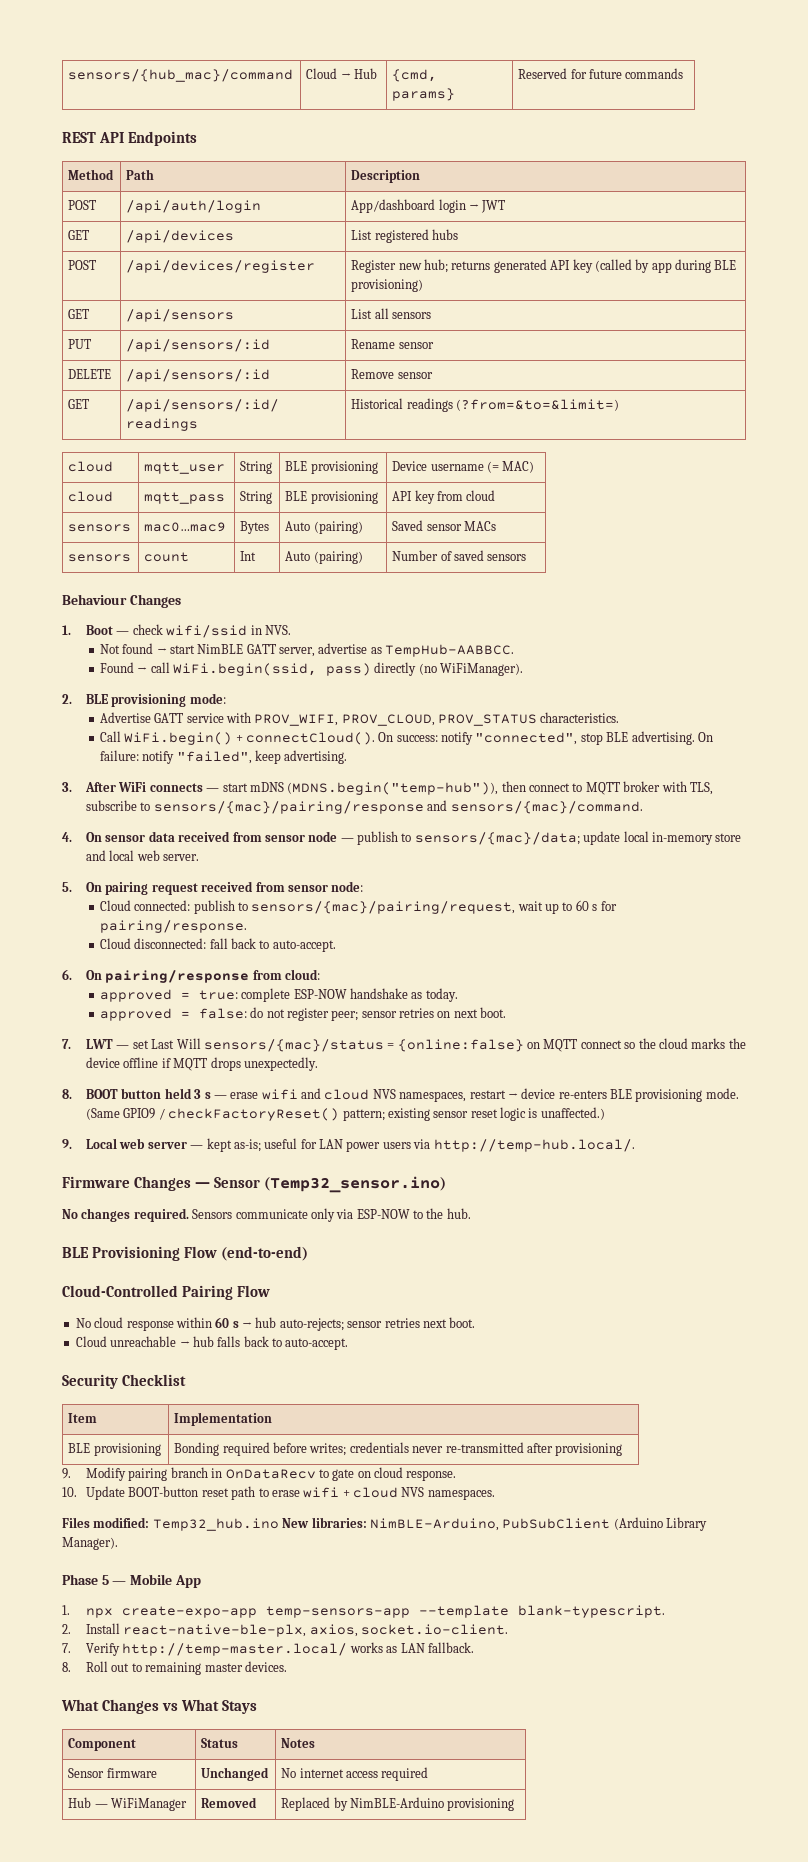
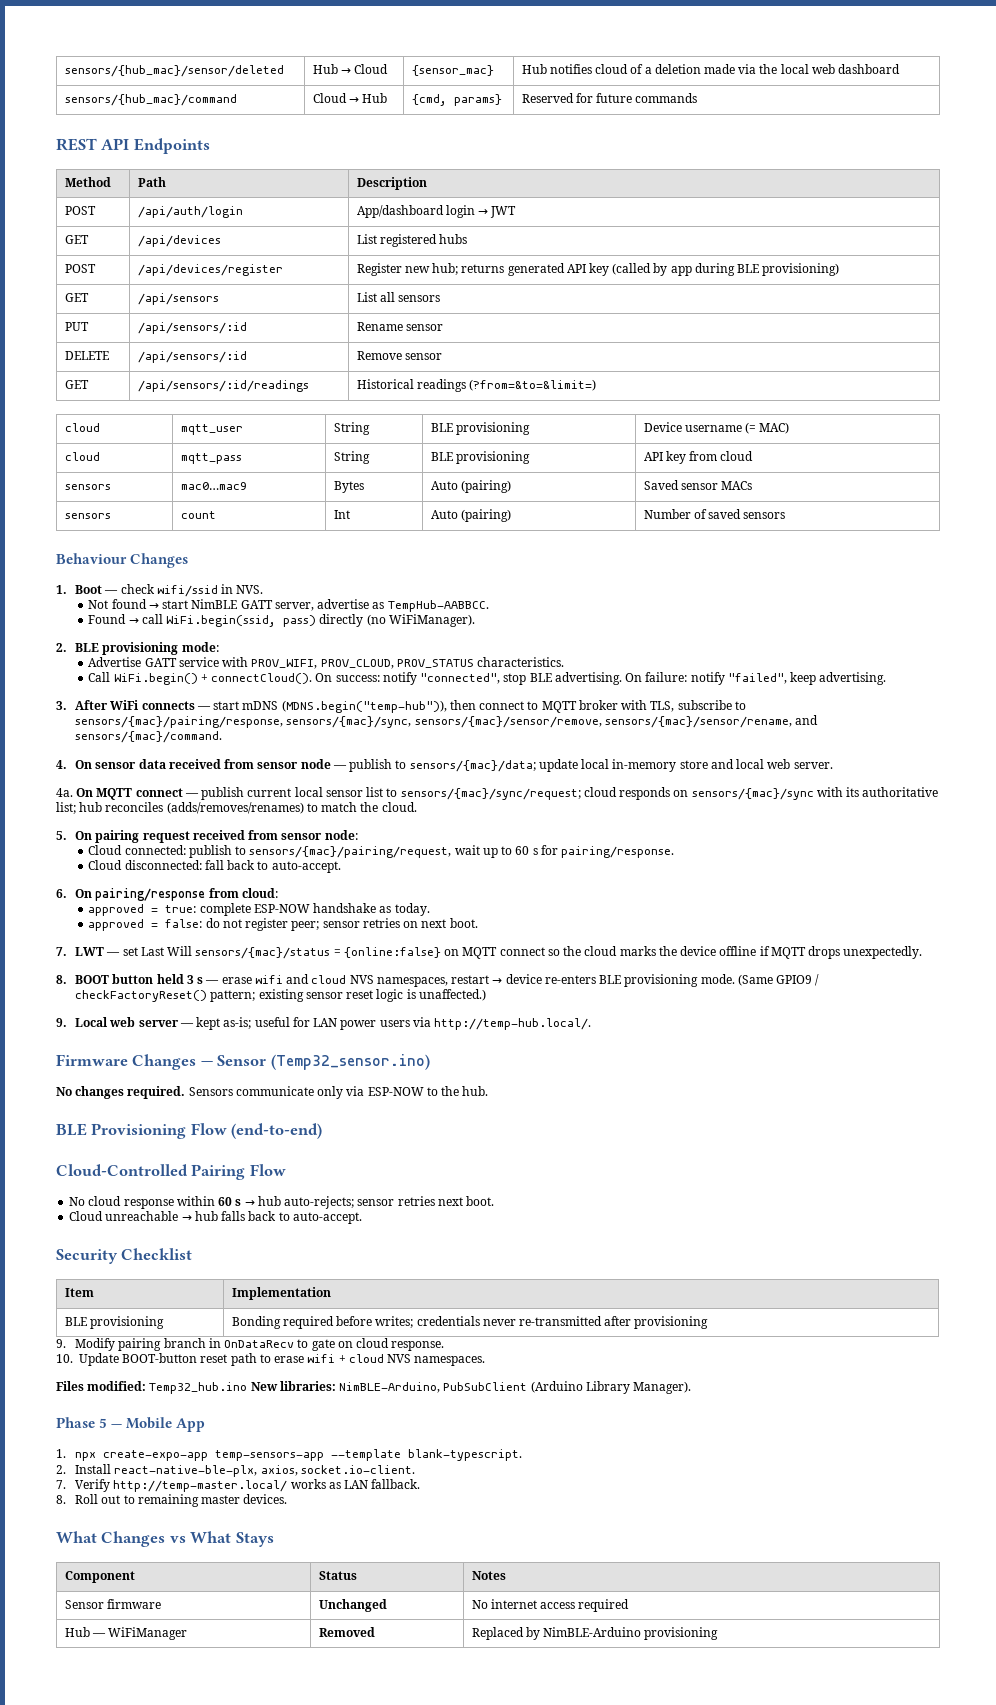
(68, 75) none -> [64,65,284,77] [312,64,389,74] [411,65,494,76] [521,64,901,74] sensors/{hub_mac}/sensor/deleted | Hub → Cloud | {sensor_mac} | Hub notifies cloud of a deletion made via the local web dashboard //
[153,801,424,814] sensors/{mac}/pairing/response -> [75,716,792,728] sensors/{mac}/pairing/response, sensors/{mac}/sync, sensors/{mac}/sensor/remove, sensors/{mac}/sensor/rename,
(200, 857) none -> [56,787,939,800] [56,802,417,814] // 4a. On MQTT connect — publish current local sensor list to sensors/{mac}/sync/request; cloud responds on sensors/{mac}/sync with its authoritative list; hub reconciles (adds/removes/renames) to match the cloud.

